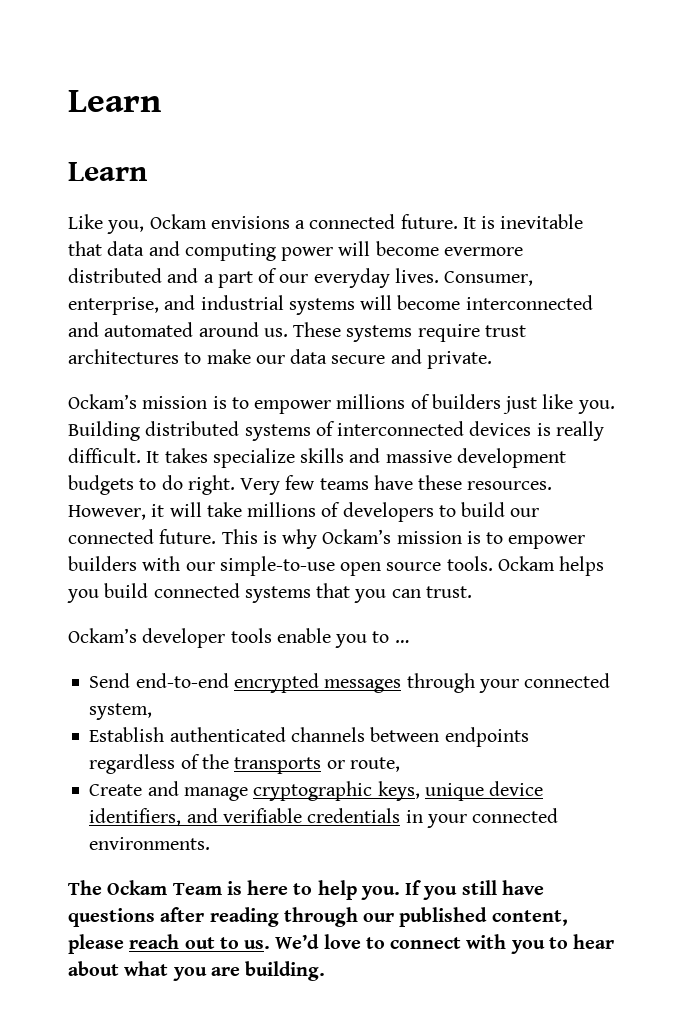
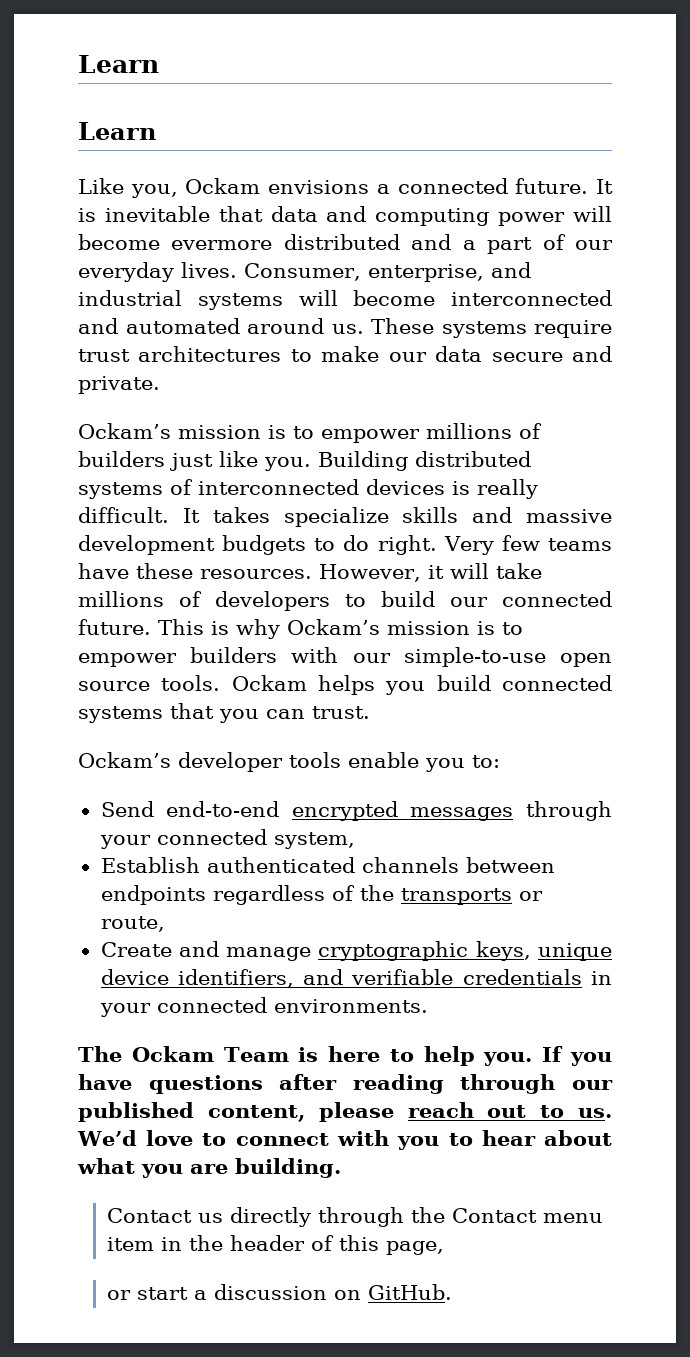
[372,631,409,643] to … -> [472,755,500,768] to:
[461,880,497,895] still -> (612, 1059) none
(326, 971) none -> [107,1207,604,1227] [107,1235,445,1255] [107,1284,453,1300] // Contact us directly through the Contact menu item in the header of this page, // or start a discussion on GitHub.

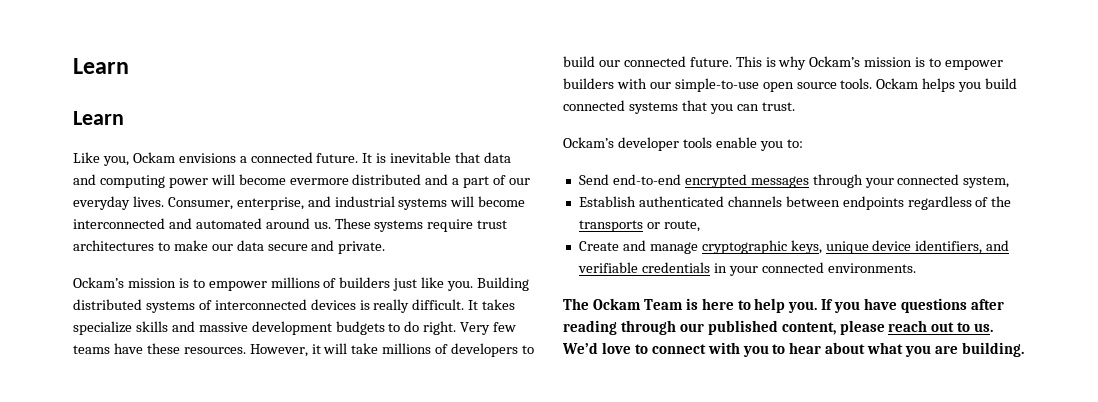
[107,1207,604,1227] [107,1235,445,1255] [107,1284,453,1300] // Contact us directly through the Contact menu item in the header of this page, // or start a discussion on GitHub. -> (1024, 349) none

